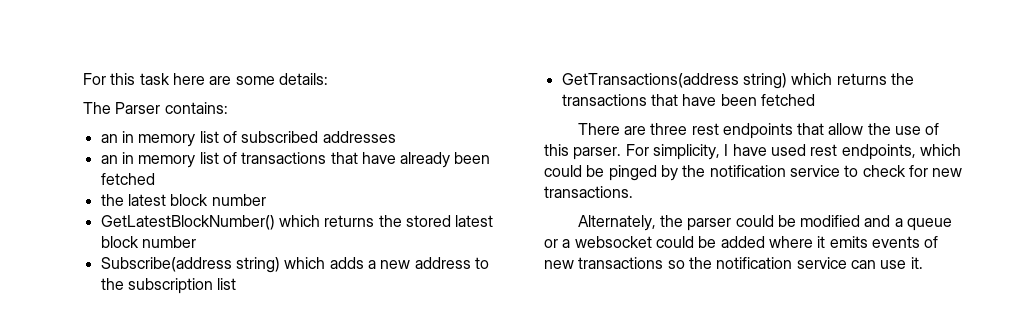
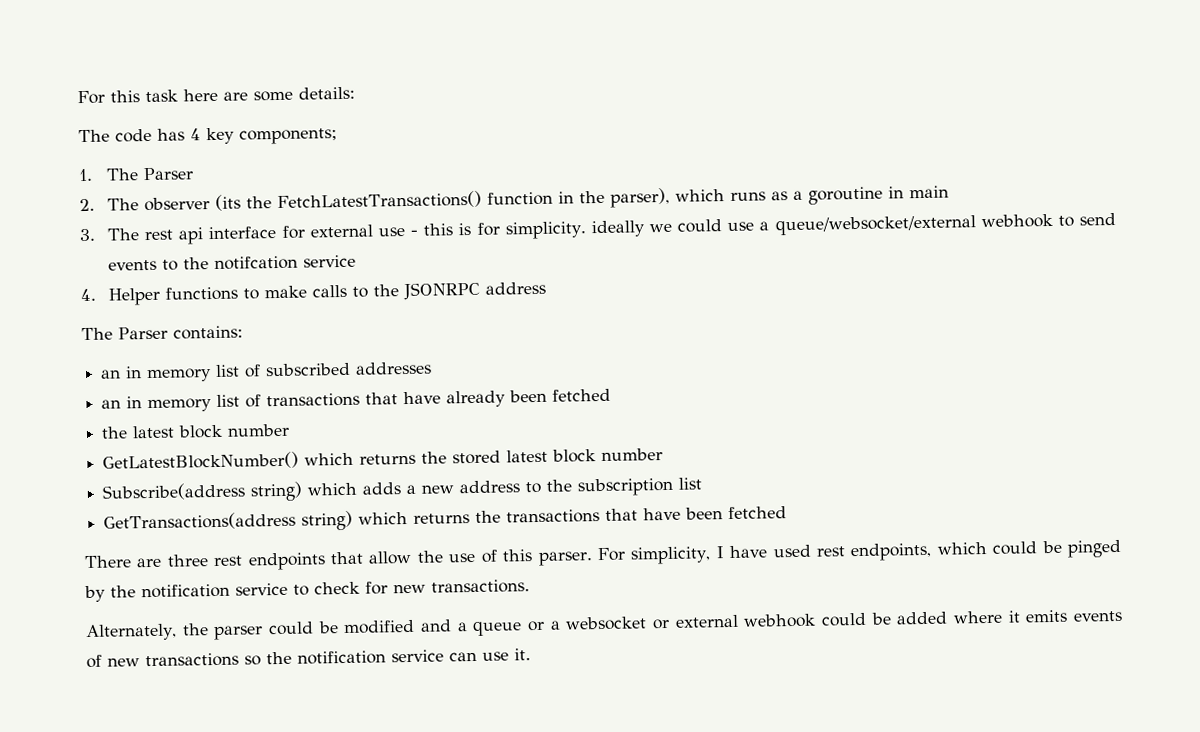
(328, 79) none -> [78,127,337,145] [78,167,194,182] [79,185,949,212] [79,212,1116,245] [107,254,356,271] [80,281,546,306] // The code has 4 key components; // 1. The Parser // 2. The observer (its the FetchLatestTransactions() function in the parser), which runs as a goroutine in main // 3. The rest api interface for external use - this is for simplicity. ideally we could use a queue/websocket/external webhook to send events to the notifcation service // 4. Helper functions to make calls to the JSONRPC address
(652, 242) none -> [651,613,817,630] or external webhook

